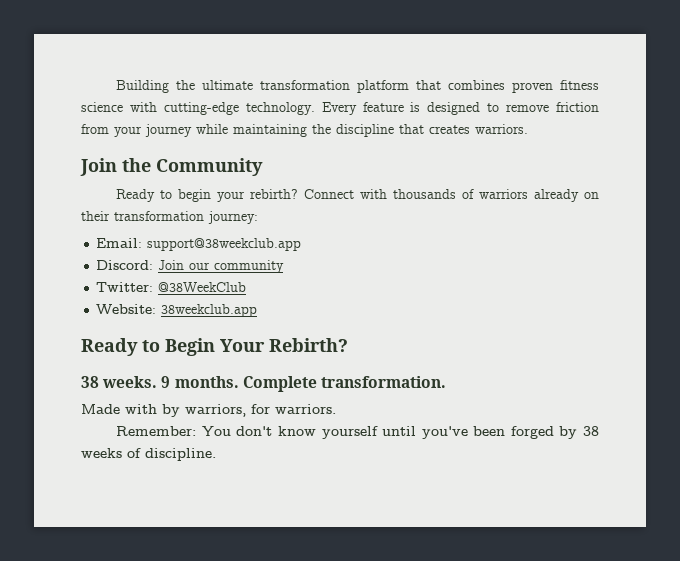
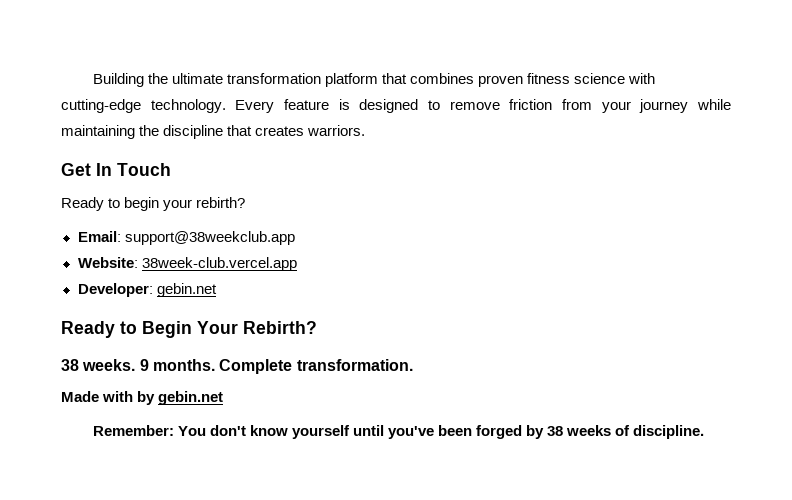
[80,158,263,176] Join the Community -> [61,163,171,176] Get In Touch
[304,189,599,202] [81,211,258,224] [96,238,302,251] [96,260,285,273] [96,282,247,292] [96,304,258,317] Connect with thousands of warriors already on their transformation journey: // Email: support@38weekclub.app // Discord: Join our community // Twitter: @38WeekClub // Website: 38weekclub.app -> [77,231,295,245] [77,257,297,271] [77,283,217,297] // Email: support@38weekclub.app // Website: 38week-club.vercel.app // Developer: gebin.net
[185,404,336,417] warriors, for warriors. -> [158,391,224,405] gebin.net

